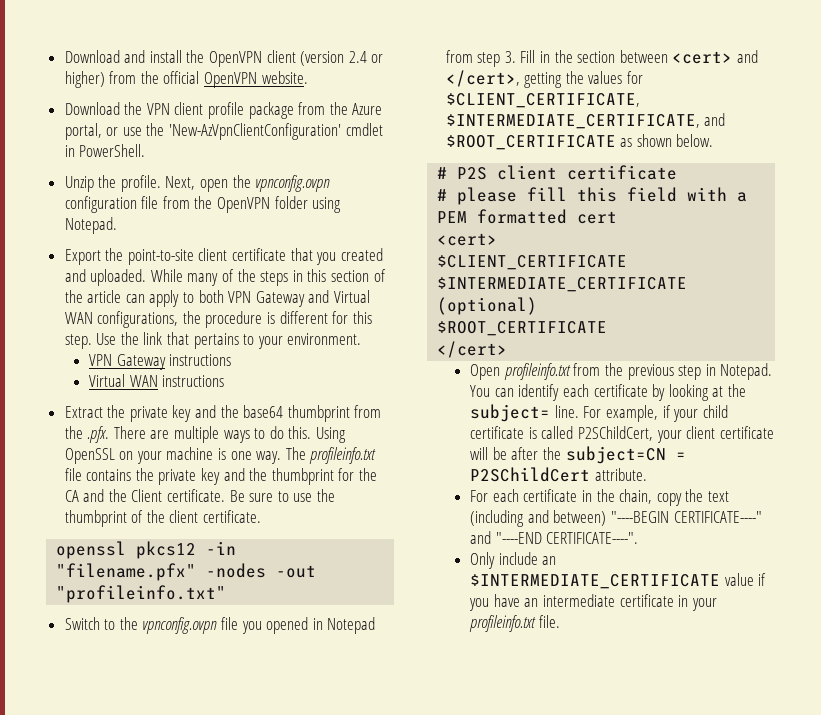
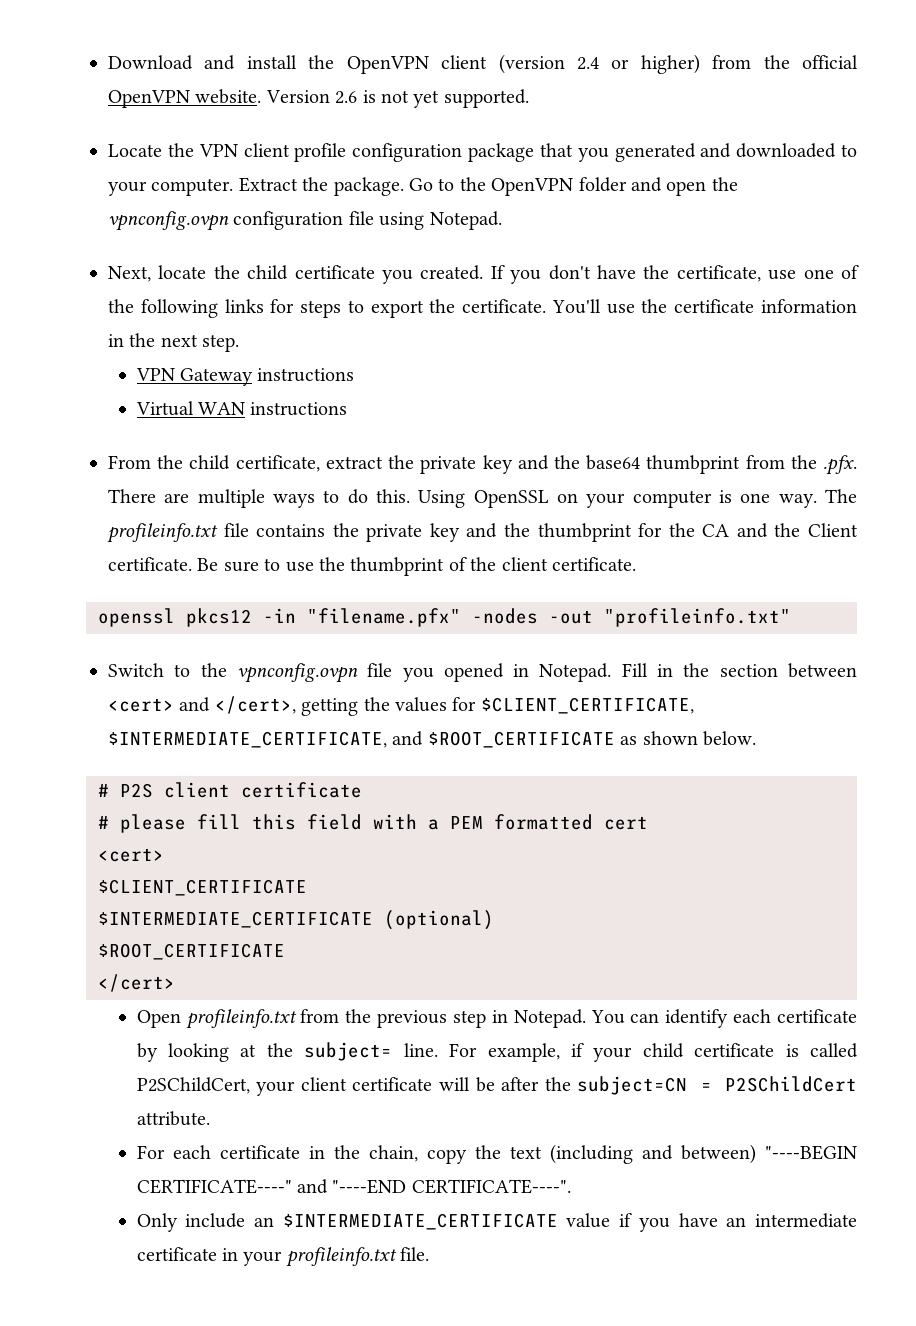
[64,102,383,119] [64,123,383,140] [64,144,146,157] [64,175,196,192] // Download the VPN client profile package from the Azure portal, or use the 'New-AzVpnClientConfiguration' cmdlet in PowerShell. // Unzip the profile. Next, -> [265,89,529,108] [108,143,858,162] [108,177,662,196] Version 2.6 is not yet supported. // Locate the VPN client profile configuration package that you generated and downloaded to your computer. Extract the package. Go to the OpenVPN folder and
[162,196,342,213] [64,217,117,234] [64,248,383,265] [64,269,386,286] [64,290,371,307] [64,311,372,328] [64,332,362,349] from the OpenVPN folder using Notepad. // Export the point-to-site client certificate that you created and uploaded. While many of the steps in this section of the article can apply to both VPN Gateway and Virtual WAN configurations, the procedure is different for this step. Use the link that pertains to your environment. -> [379,211,502,230] [108,265,859,284] [108,299,857,318] [108,333,240,352] using Notepad. // Next, locate the child certificate you created. If you don't have the certificate, use one of the following links for steps to export the certificate. You'll use the certificate information in the next step.
[64,406,103,418] Extract -> [108,455,383,472] From the child certificate, extract
[166,447,214,460] machine -> [632,490,712,508] computer
[327,617,376,634] [445,50,516,67] Notepad from step 3. -> [539,663,612,682] Notepad.

